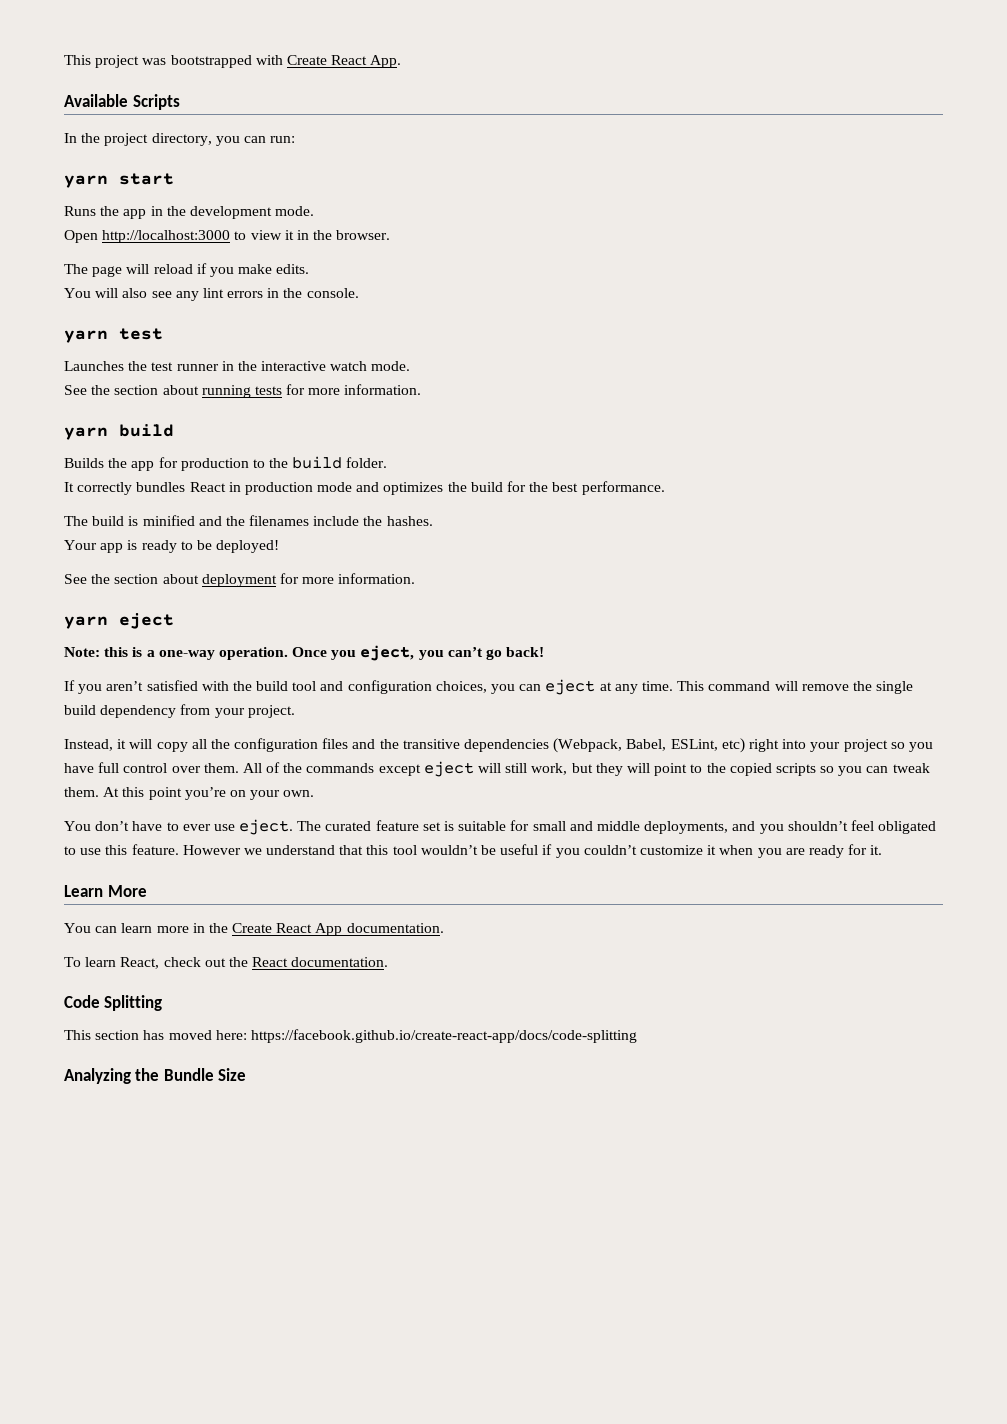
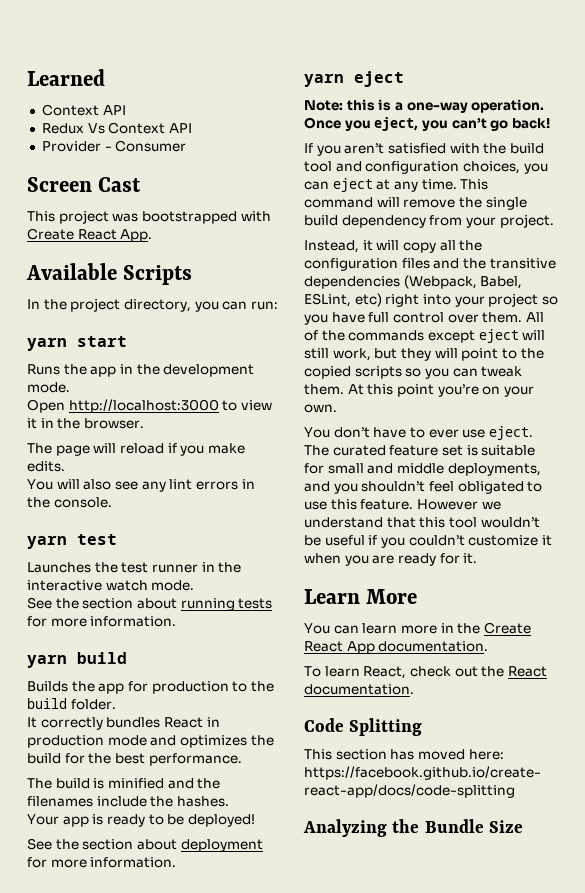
(64, 60) none -> [27,69,105,86] [41,104,126,116] [41,122,192,134] [41,140,187,152] [27,177,142,192] Learned // Context API // Redux Vs Context API // Provider - Consumer // Screen Cast //

